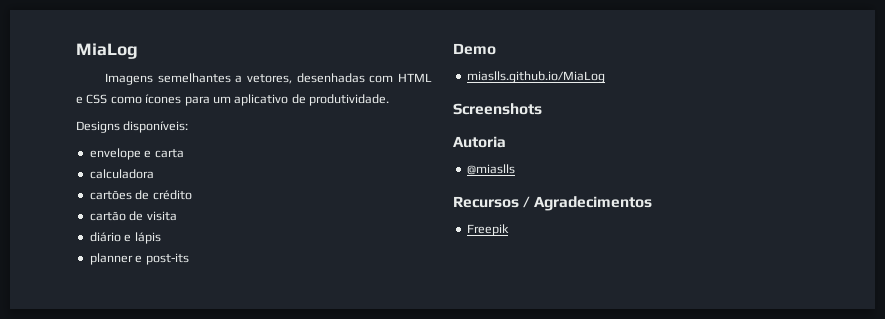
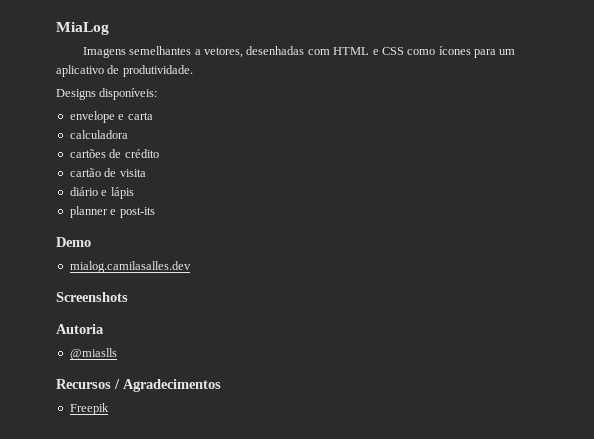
[466,71,605,83] miaslls.github.io/MiaLog -> [69,261,191,273] mialog.camilasalles.dev

